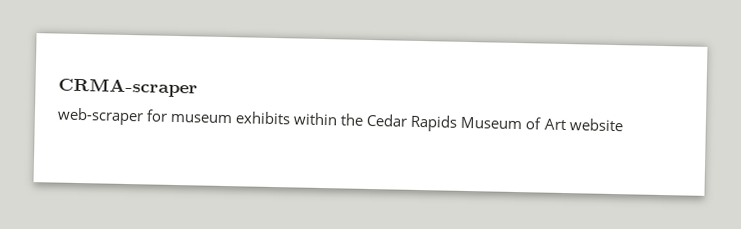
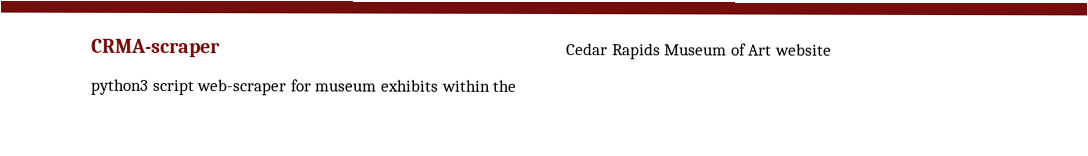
(198, 87) none -> [90,78,194,96] python3 script

